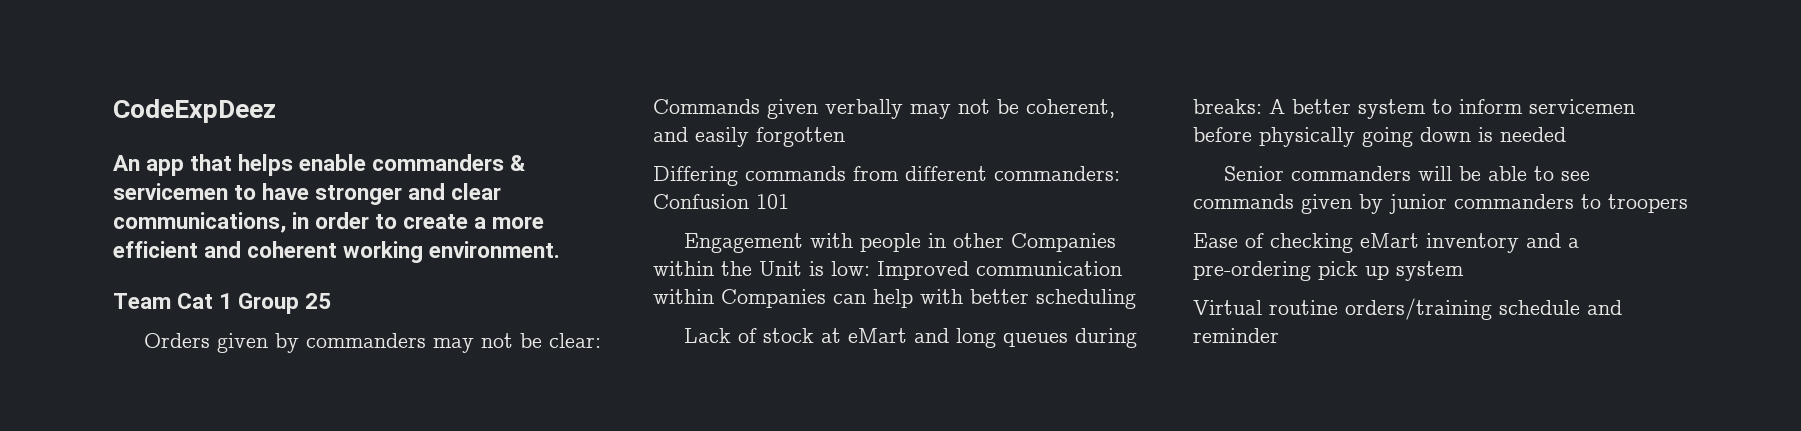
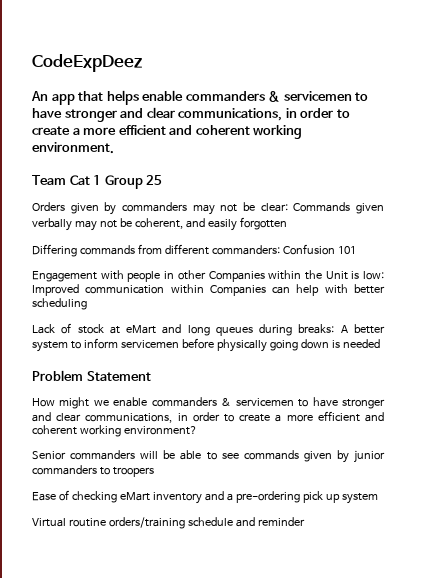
(1566, 134) none -> [32,370,151,381] [32,397,386,409] [32,411,384,423] [32,425,197,437] // Problem Statement // How might we enable commanders & servicemen to have stronger and clear communications, in order to create a more efficient and coherent working environment?

